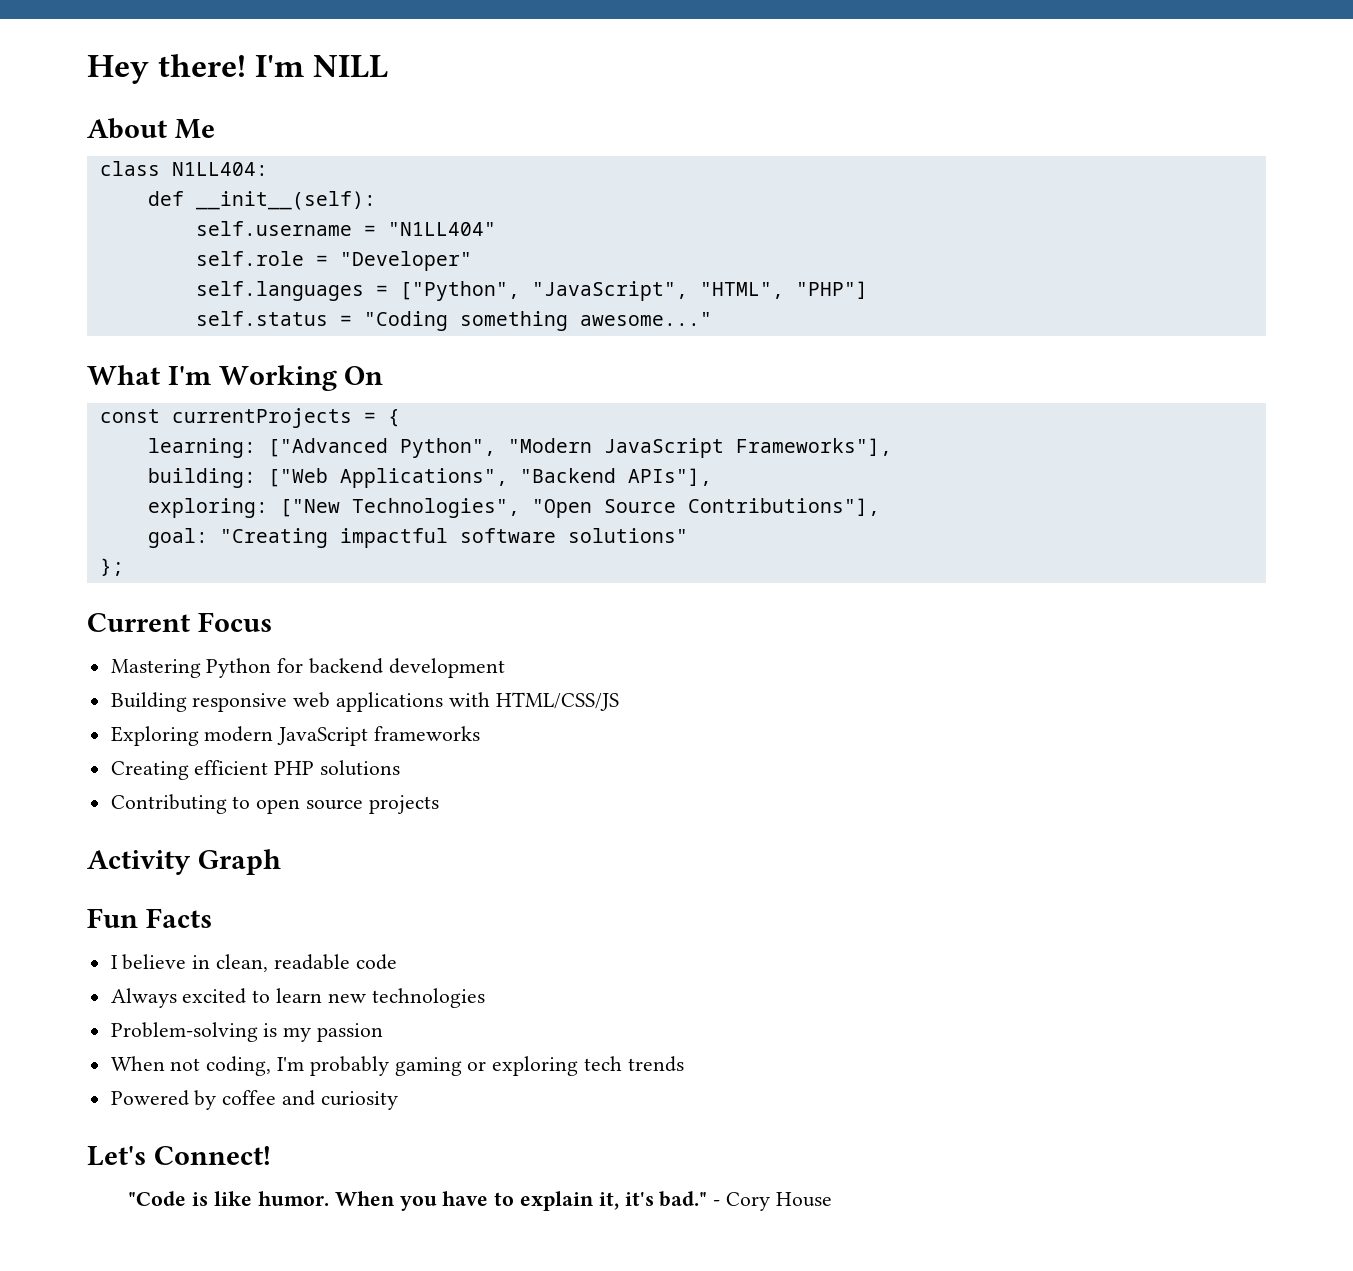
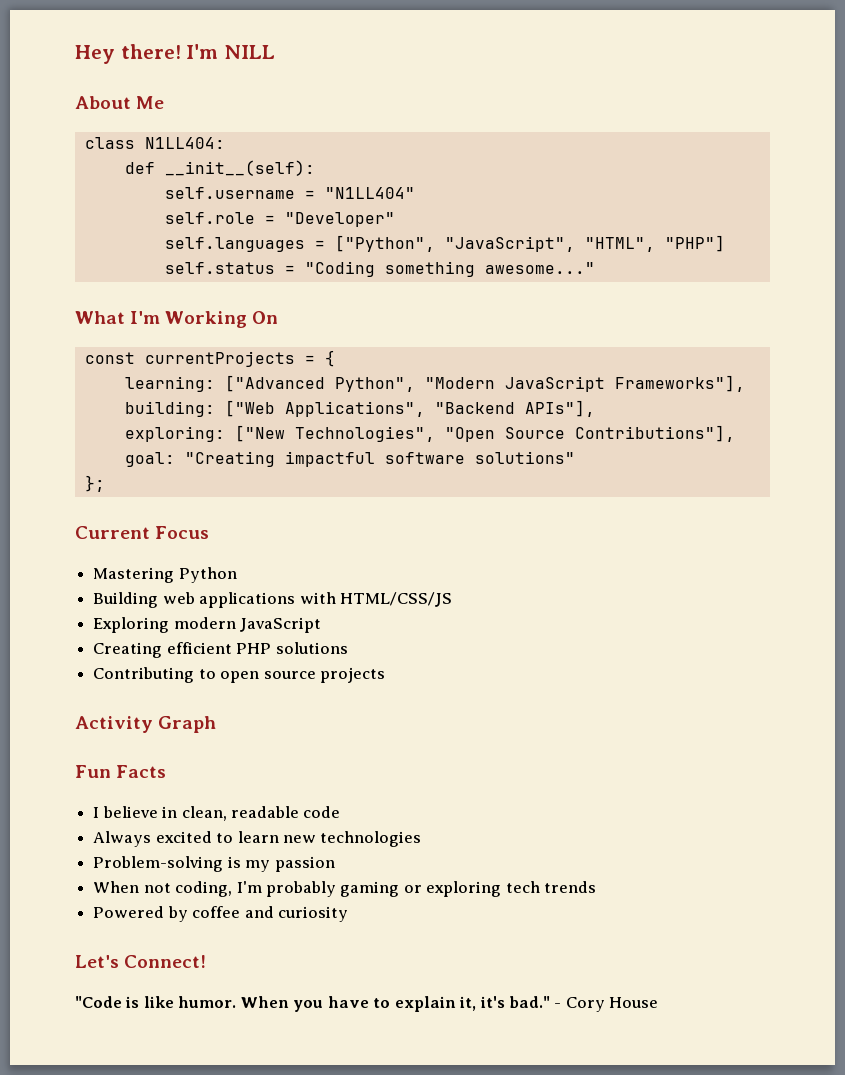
[277,658,505,678] for backend development -> (237, 575) none
[192,693,288,712] responsive -> (159, 600) none
[374,726,481,741] frameworks -> (322, 625) none

